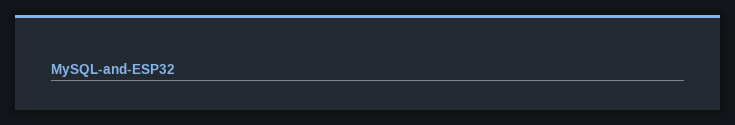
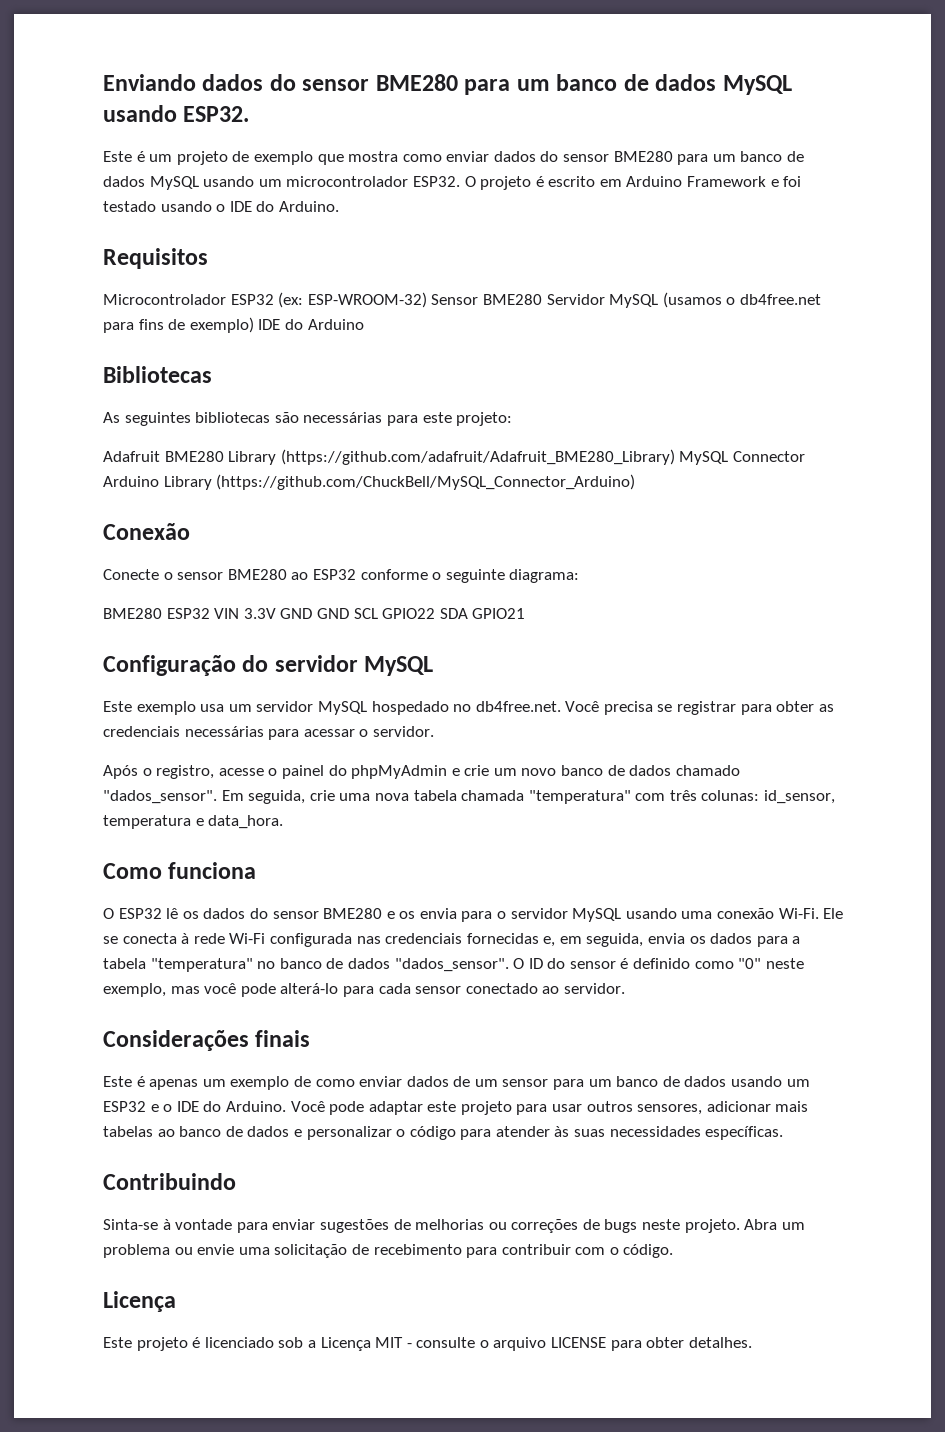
[51,63,175,77] MySQL-and-ESP32 -> [103,74,792,95] [103,105,250,122] [103,151,805,165] [103,176,802,190] [103,201,339,212] [103,248,208,269] [103,292,821,308] [103,317,364,333] [103,366,212,383] [103,412,513,426] [103,449,805,465] [103,474,636,490] [103,523,190,540] [103,569,580,583] [103,608,526,619] [103,655,434,676] [103,701,834,715] [103,726,434,740] [103,765,740,779] [103,790,836,804] [103,815,284,829] [103,862,257,879] [103,908,844,922] [103,933,801,947] [103,958,804,972] [103,983,625,997] [103,1030,311,1051] [103,1076,810,1090] [103,1101,809,1115] [103,1126,784,1140] [103,1173,236,1190] [103,1219,805,1233] [103,1244,674,1258] [103,1291,176,1312] [103,1337,752,1351] Enviando dados do sensor BME280 para um banco de dados MySQL usando ESP32. // Este é um projeto de exemplo que mostra como enviar dados do sensor BME280 para um banco de dados MySQL usando um microcontrolador ESP32. O projeto é escrito em Arduino Framework e foi testado usando o IDE do Arduino. // Requisitos // Microcontrolador ESP32 (ex: ESP-WROOM-32) Sensor BME280 Servidor MySQL (usamos o db4free.net para fins de exemplo) IDE do Arduino // Bibliotecas // As seguintes bibliotecas são necessárias para este projeto: // Adafruit BME280 Library (https://github.com/adafruit/Adafruit_BME280_Library) MySQL Connector Arduino Library (https://github.com/ChuckBell/MySQL_Connector_Arduino) // Conexão // Conecte o sensor BME280 ao ESP32 conforme o seguinte diagrama: // BME280 ESP32 VIN 3.3V GND GND SCL GPIO22 SDA GPIO21 // Configuração do servidor MySQL // Este exemplo usa um servidor MySQL hospedado no db4free.net. Você precisa se registrar para obter as credenciais necessárias para acessar o servidor. // Após o registro, acesse o painel do phpMyAdmin e crie um novo banco de dados chamado "dados_sensor". Em seguida, crie uma nova tabela chamada "temperatura" com três colunas: id_sensor, temperatura e data_hora. // Como funciona // O ESP32 lê os dados do sensor BME280 e os envia para o servidor MySQL usando uma conexão Wi-Fi. Ele se conecta à rede Wi-Fi configurada nas credenciais fornecidas e, em seguida, envia os dados para a tabela "temperatura" no banco de dados "dados_sensor". O ID do sensor é definido como "0" neste exemplo, mas você pode alterá-lo para cada sensor conectado ao servidor. // Considerações finais // Este é apenas um exemplo de como enviar dados de um sensor para um banco de dados usando um ESP32 e o IDE do Arduino. Você pode adaptar este projeto para usar outros sensores, adicionar mais tabelas ao banco de dados e personalizar o código para atender às suas necessidades específicas. // Contribuindo // Sinta-se à vontade para enviar sugestões de melhorias ou correções de bugs neste projeto. Abra um problema ou envie uma solicitação de recebimento para contribuir com o código. // Licença // Este projeto é licenciado sob a Licença MIT - consulte o arquivo LICENSE para obter detalhes.

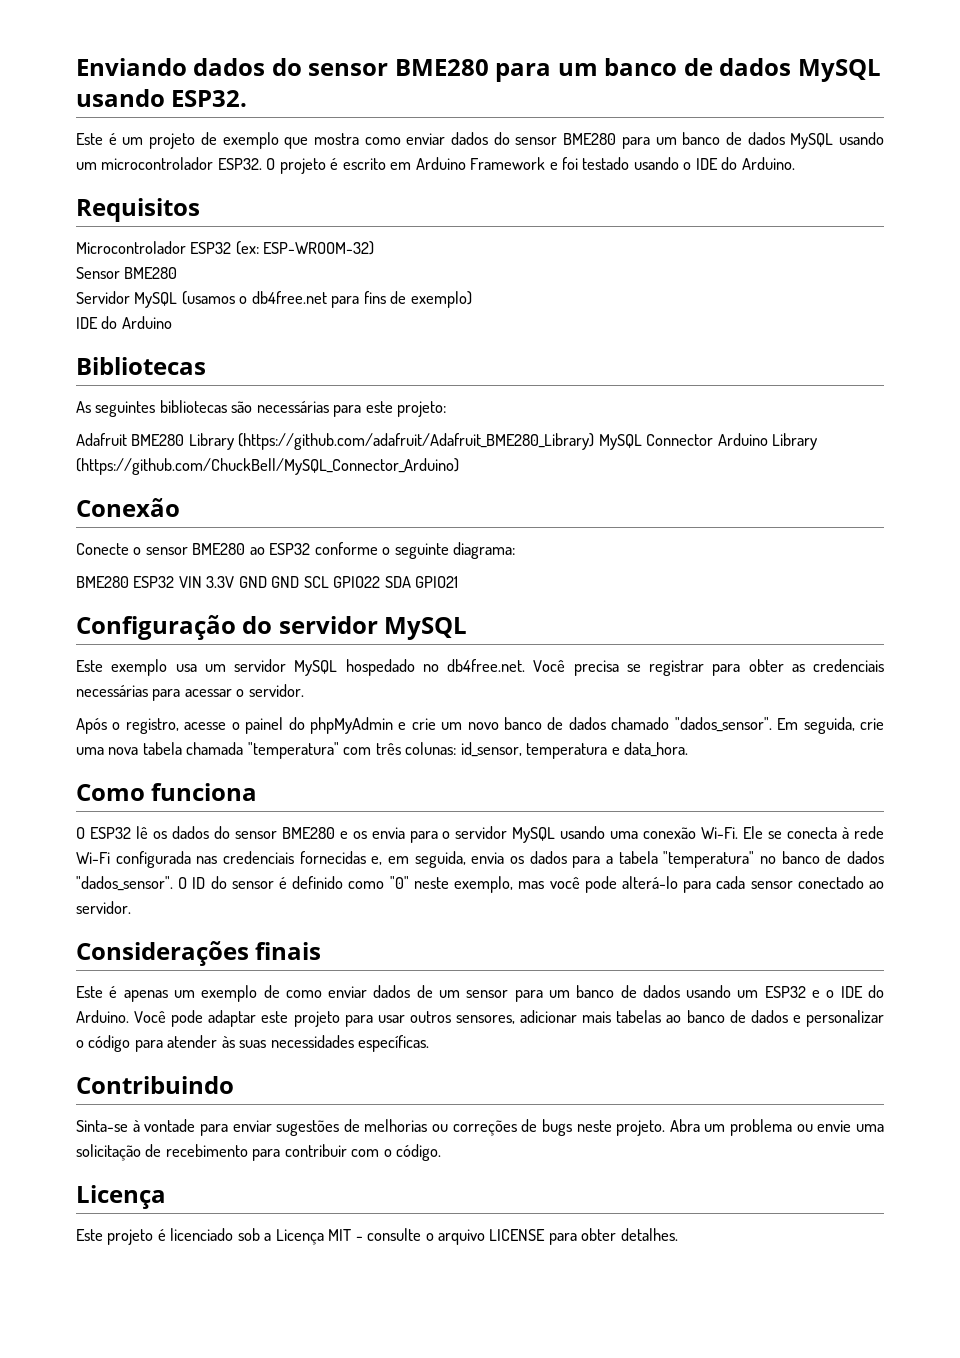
(427, 300) none -> (375, 248) //
(542, 299) none -> (178, 273) //
(254, 325) none -> (472, 299) //

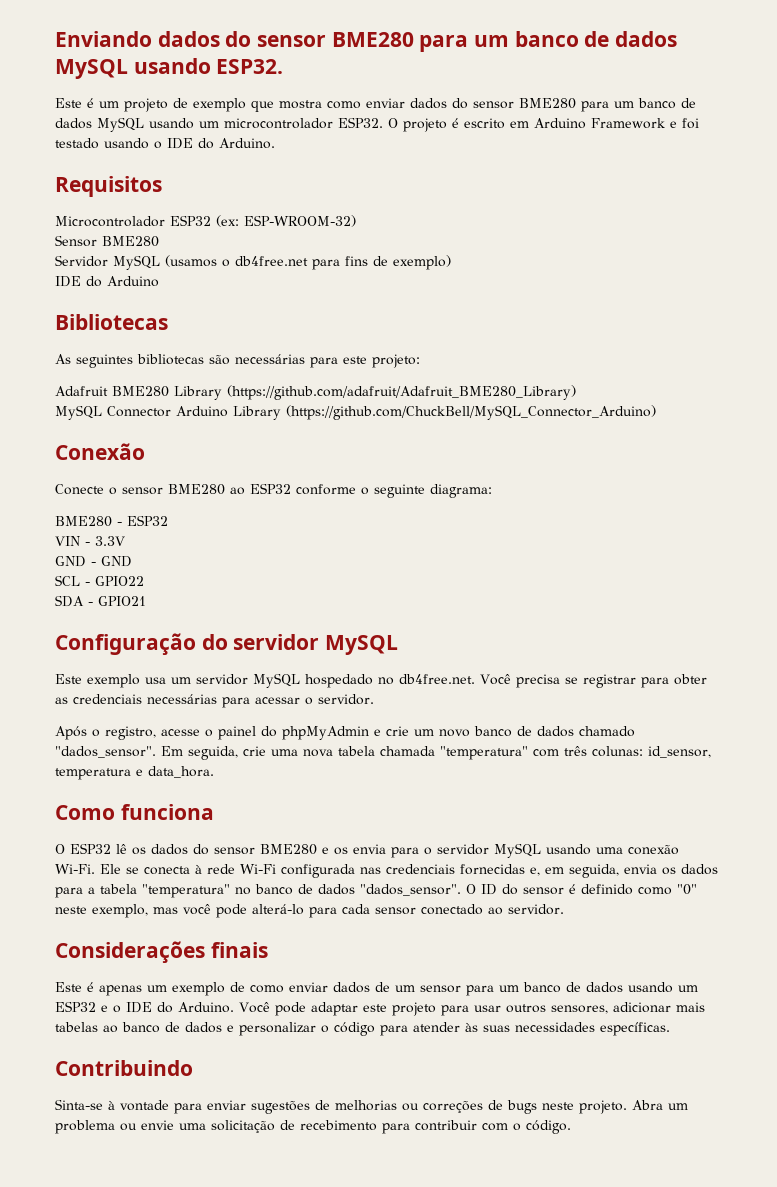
(595, 441) none -> (576, 392) //
[133,576,202,588] ESP32 VIN -> [117,515,168,526] [55,536,90,546] - ESP32 // VIN -
[238,576,329,588] GND GND SCL -> [55,556,132,567] [55,575,90,586] // GND - GND // SCL -
[384,576,411,588] SDA -> [55,595,93,607] // SDA -
[76,1185,166,1209] [76,1228,678,1245] // Licença // Este projeto é licenciado sob a Licença MIT - consulte o arquivo LICENSE para obter detalhes. -> (571, 1127) none

